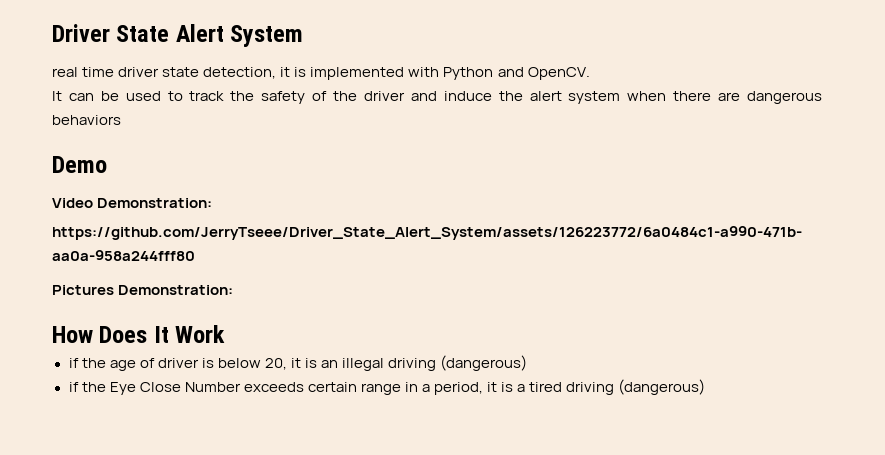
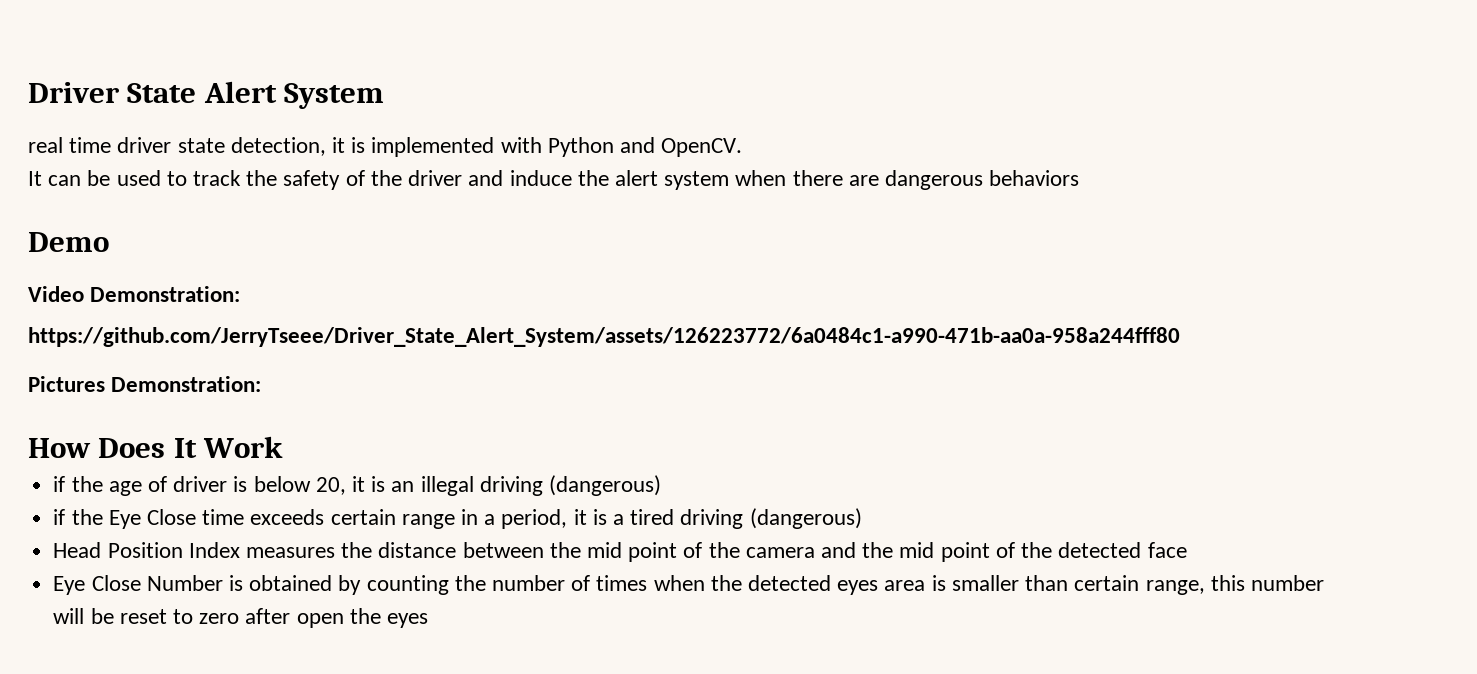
[184,382,241,392] Number -> [202,509,245,525] time
(706, 387) none -> [53,542,1187,562] [53,575,1324,595] [53,608,428,628] // Head Position Index measures the distance between the mid point of the camera and the mid point of the detected face // Eye Close Number is obtained by counting the number of times when the detected eyes area is smaller than certain range, this number will be reset to zero after open the eyes

